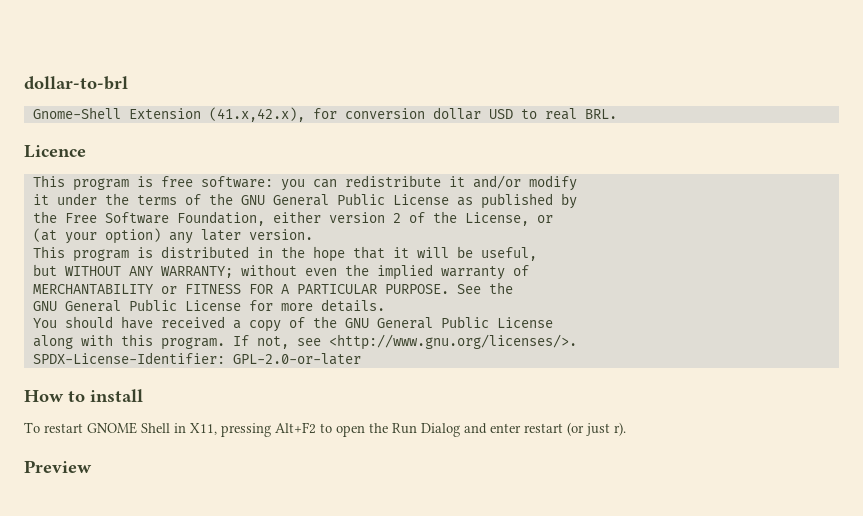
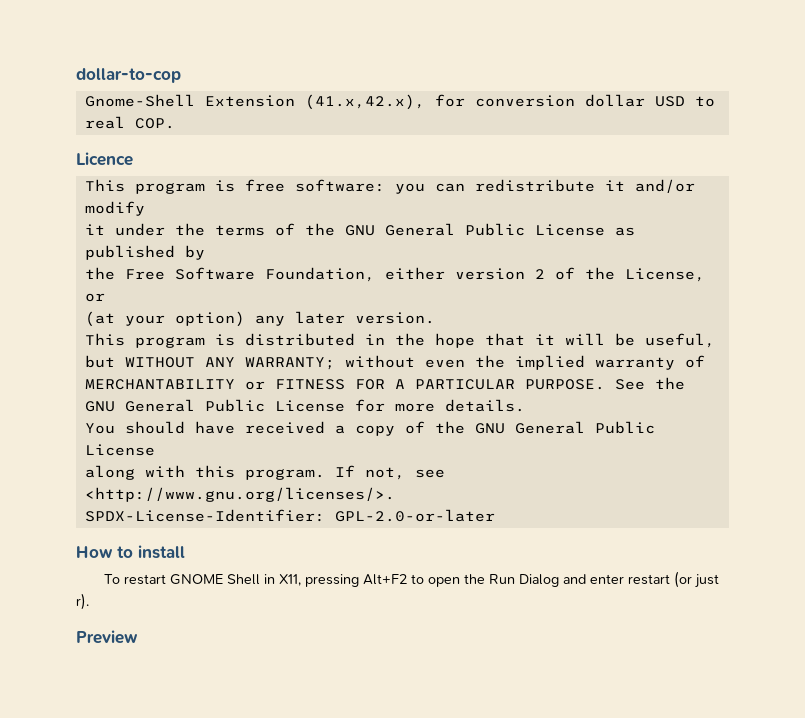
[24,76,128,90] dollar-to-brl -> [76,68,181,83] dollar-to-cop
[584,109,617,119] BRL. -> [134,118,175,129] COP.

